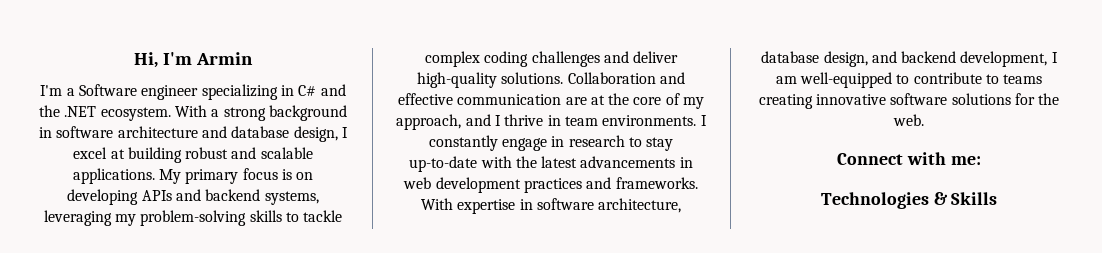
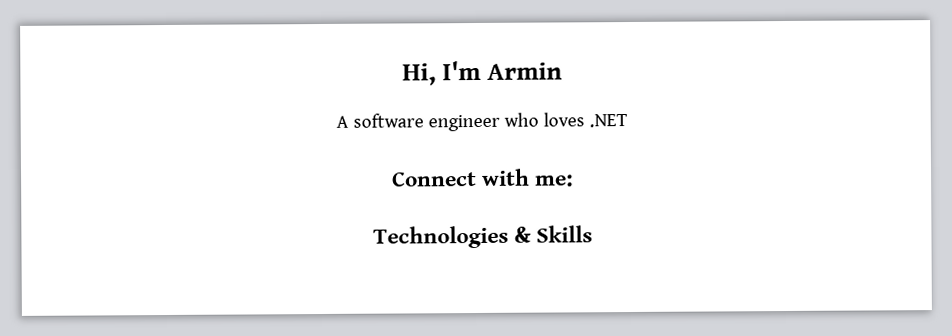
[40,84,346,100] [39,105,347,121] [39,126,348,142] [73,147,313,163] [72,168,314,184] [67,189,319,205] [43,210,343,226] [424,51,679,67] [417,72,685,88] [397,93,705,109] [396,114,707,130] [428,135,674,151] [409,156,693,172] [403,177,698,193] [420,198,682,214] [761,51,1058,67] [775,72,1043,88] [758,93,1060,109] [893,114,924,126] I'm a Software engineer specializing in C# and the .NET ecosystem. With a strong background in software architecture and database design, I excel at building robust and scalable applications. My primary focus is on developing APIs and backend systems, leveraging my problem-solving skills to tackle complex coding challenges and deliver high-quality solutions. Collaboration and effective communication are at the core of my approach, and I thrive in team environments. I constantly engage in research to stay up-to-date with the latest advancements in web development practices and frameworks. With expertise in software architecture, database design, and backend development, I am well-equipped to contribute to teams creating innovative software solutions for the web. -> [336,112,628,132] A software engineer who loves .NET

